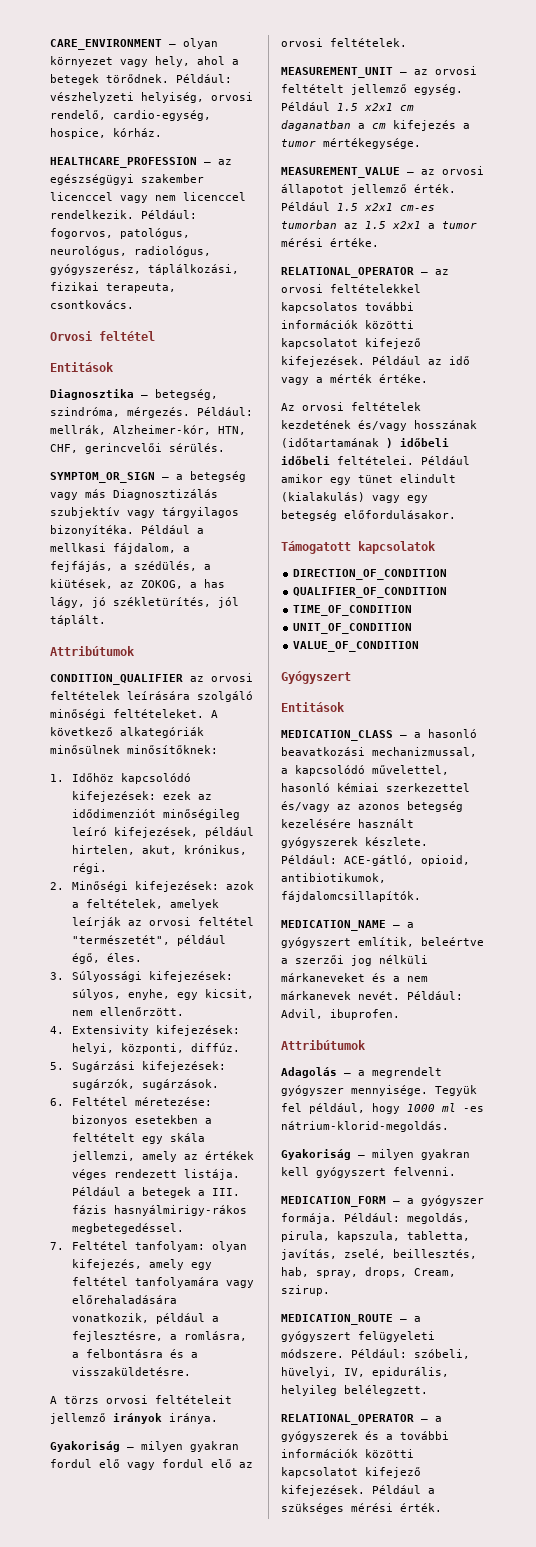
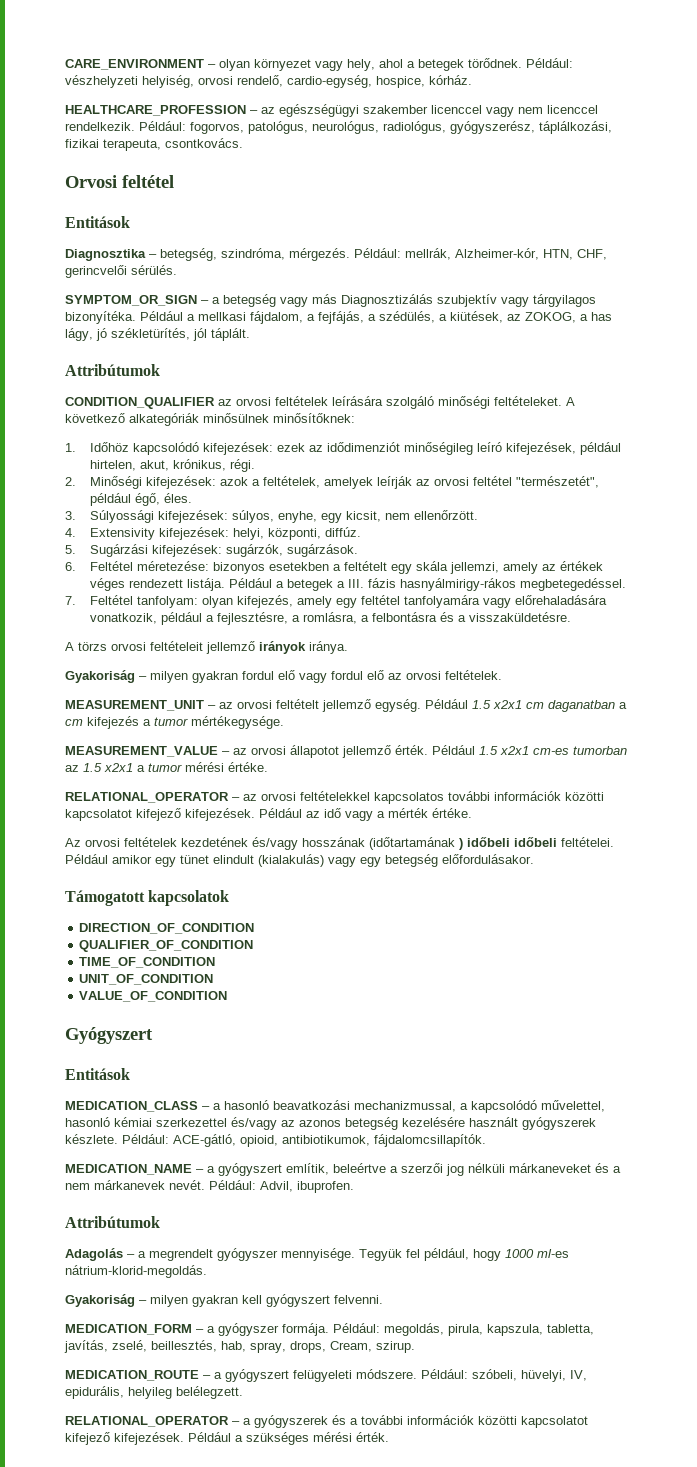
[441,1103,484,1112] ml -es -> [537,1249,569,1258] ml-es

